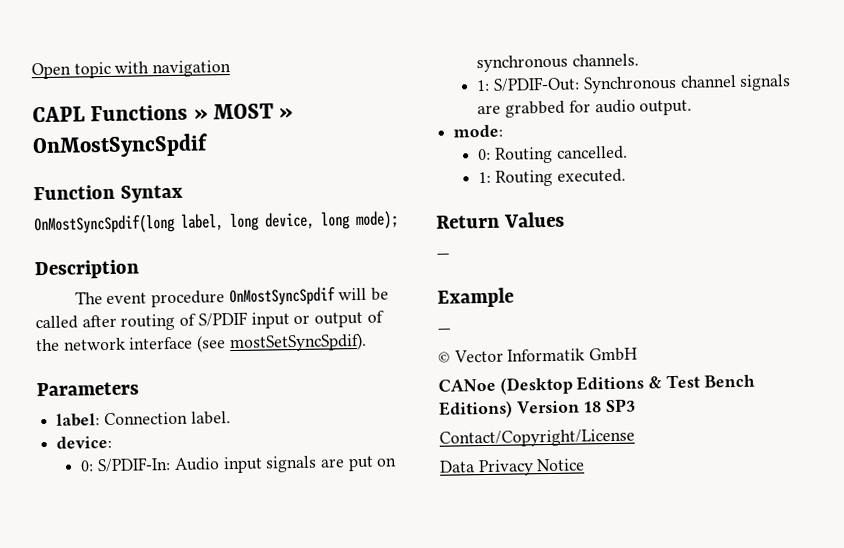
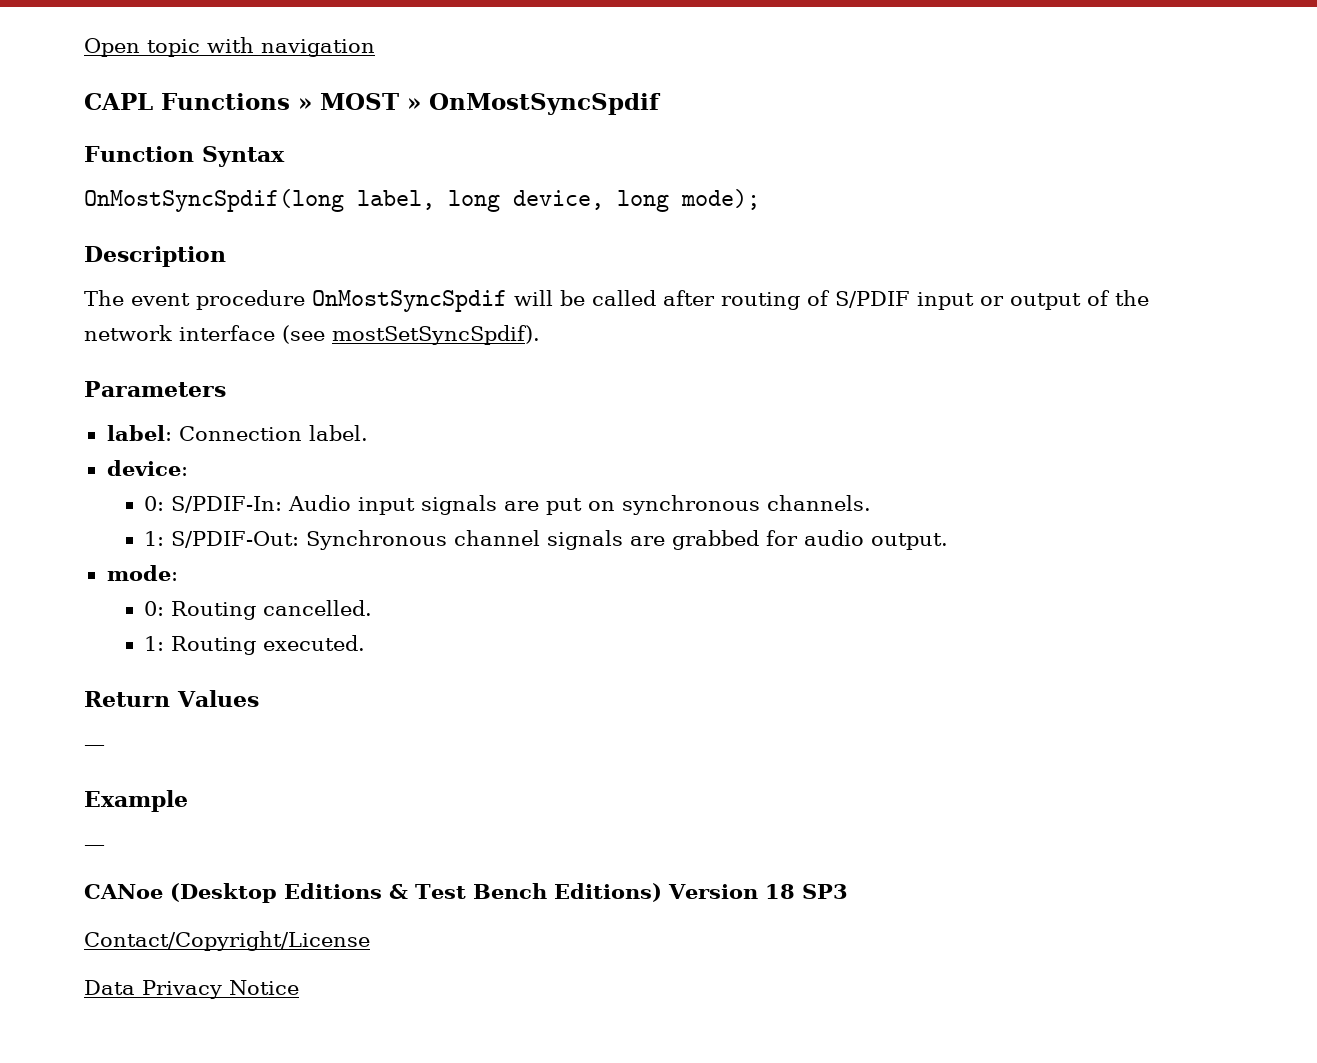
[438,347,639,363] // © Vector Informatik GmbH -> (105, 848) none

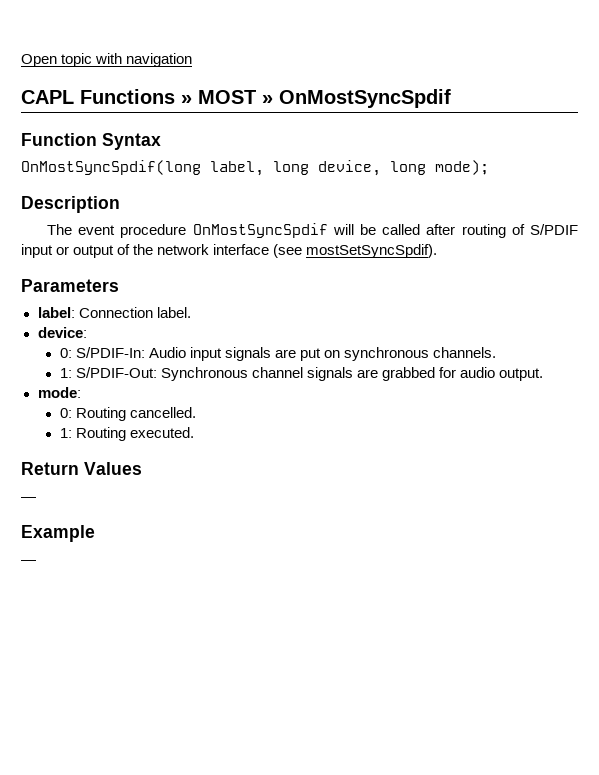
[84,883,848,903] [84,931,370,951] [84,980,299,999] // CANoe (Desktop Editions & Test Bench Editions) Version 18 SP3 // Contact/Copyright/License // Data Privacy Notice -> (36, 562) none

